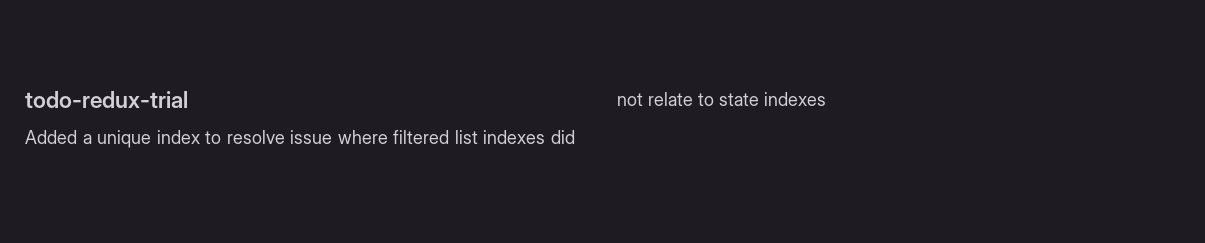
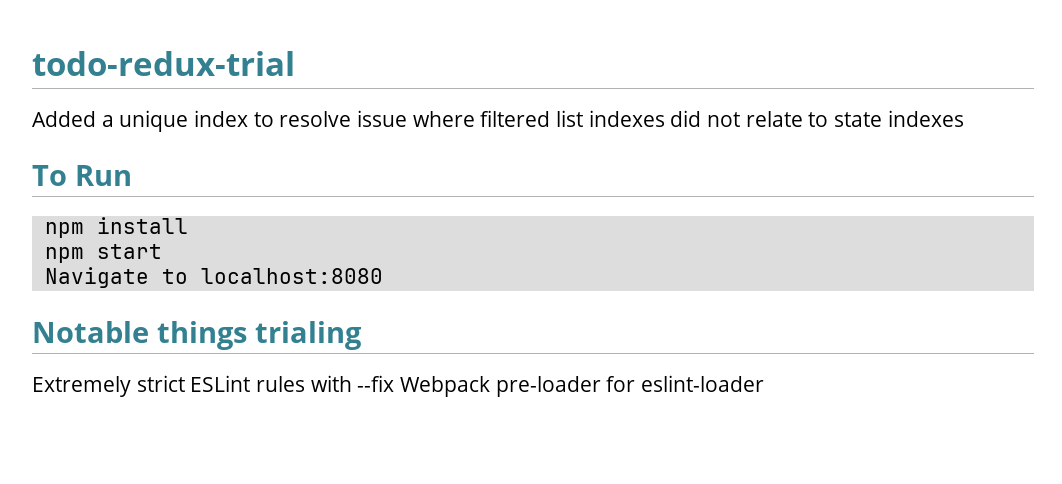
(826, 99) none -> [32,165,132,186] [44,217,188,238] [44,244,162,263] [44,267,383,288] [32,321,362,350] [32,375,765,397] // To Run // npm install // npm start // Navigate to localhost:8080 // Notable things trialing // Extremely strict ESLint rules with --fix Webpack pre-loader for eslint-loader

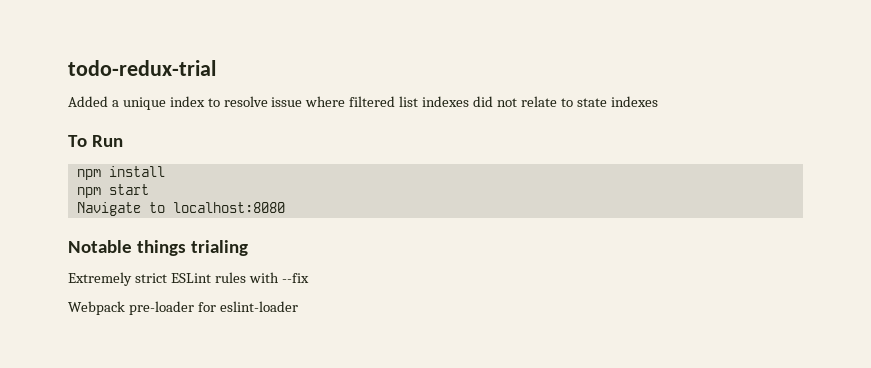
(395, 383) none -> (309, 278) //

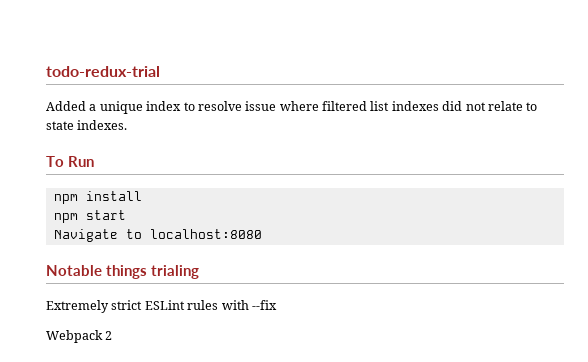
[610,96,658,107] indexes -> [77,120,128,130] indexes.
[128,301,298,315] pre-loader for eslint-loader -> [105,331,113,340] 2

